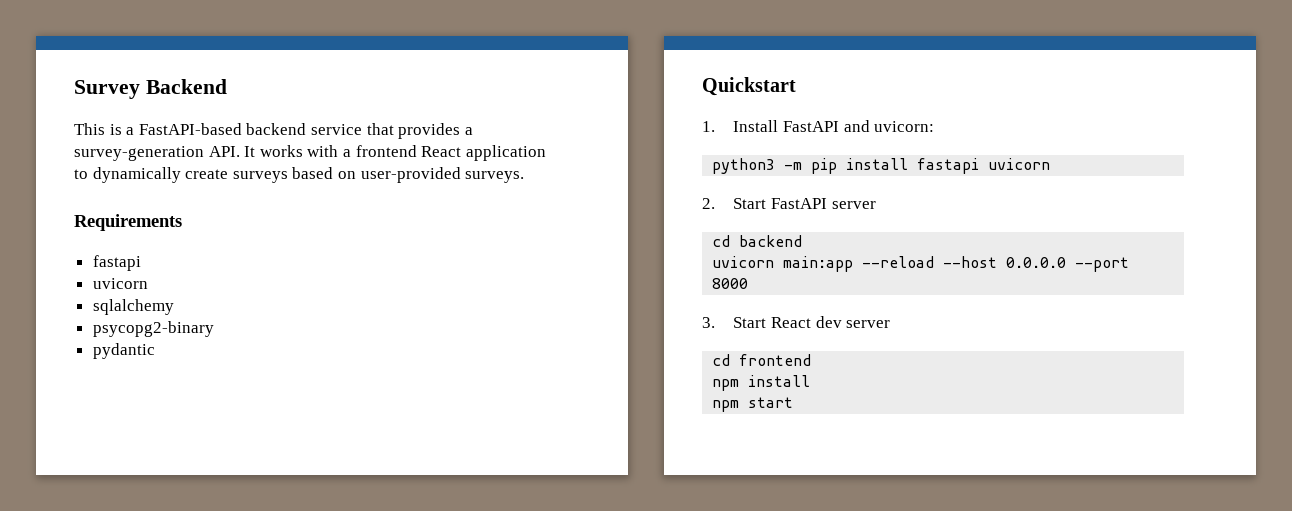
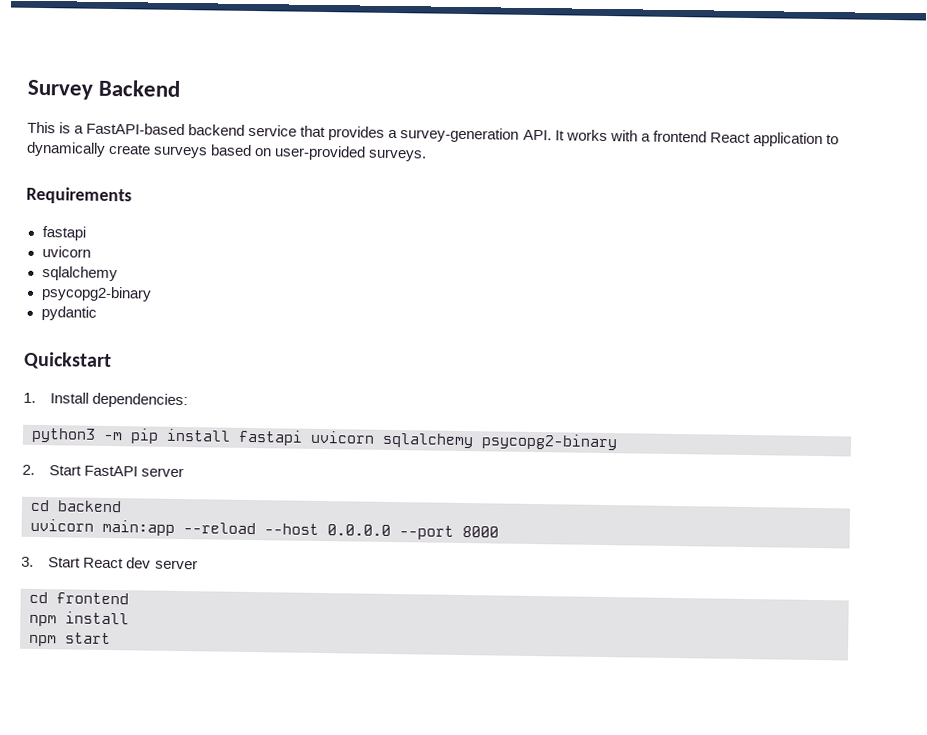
[782,120,935,132] FastAPI and uvicorn: -> [92,392,189,409] dependencies:
(1051, 164) none -> [382,432,618,451] sqlalchemy psycopg2-binary

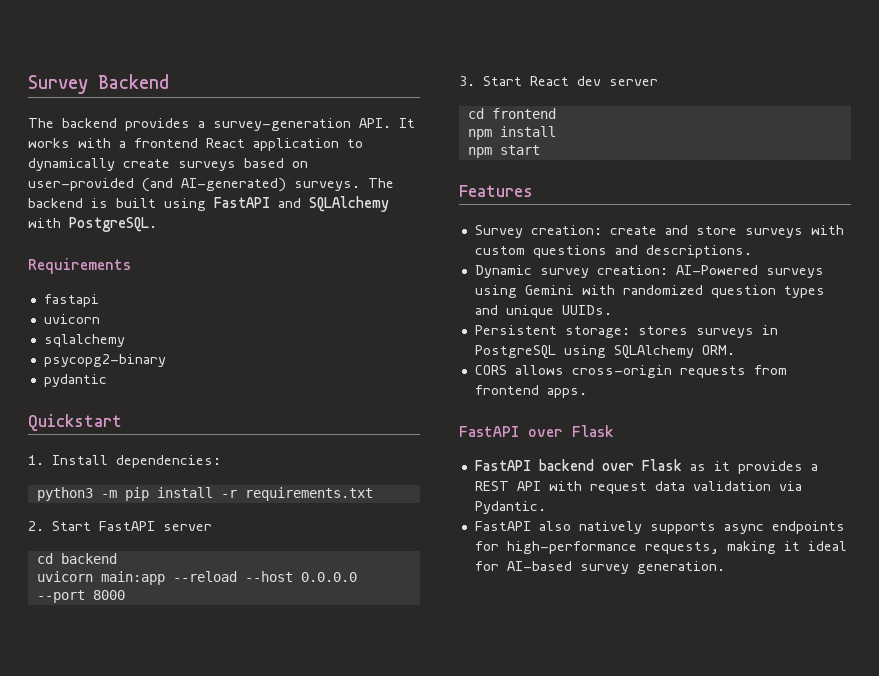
[27,121,327,138] This is a FastAPI-based backend service that -> [28,118,117,128] The backend
(367, 153) none -> [142,178,286,192] (and AI-generated)
(428, 155) none -> [368,178,394,188] [28,196,389,212] [28,217,157,232] The backend is built using FastAPI and SQLAlchemy with PostgreSQL.
[238,429,618,451] fastapi uvicorn sqlalchemy psycopg2-binary -> [220,487,373,501] -r requirements.txt
(111, 638) none -> [459,185,533,197] [474,225,844,238] [474,245,752,258] [474,265,824,278] [474,285,825,298] [474,305,612,318] [474,325,778,338] [474,345,735,359] [474,365,787,378] [474,385,587,398] [459,425,614,437] [474,459,818,474] [474,481,802,494] [474,501,546,514] [474,521,845,534] [474,541,847,554] [474,561,725,574] // Features // Survey creation: create and store surveys with custom questions and descriptions. // Dynamic survey creation: AI-Powered surveys using Gemini with randomized question types and unique UUIDs. // Persistent storage: stores surveys in PostgreSQL using SQLAlchemy ORM. // CORS allows cross-origin requests from frontend apps. // FastAPI over Flask // FastAPI backend over Flask as it provides a REST API with request data validation via Pydantic. // FastAPI also natively supports async endpoints for high-performance requests, making it ideal for AI-based survey generation.

